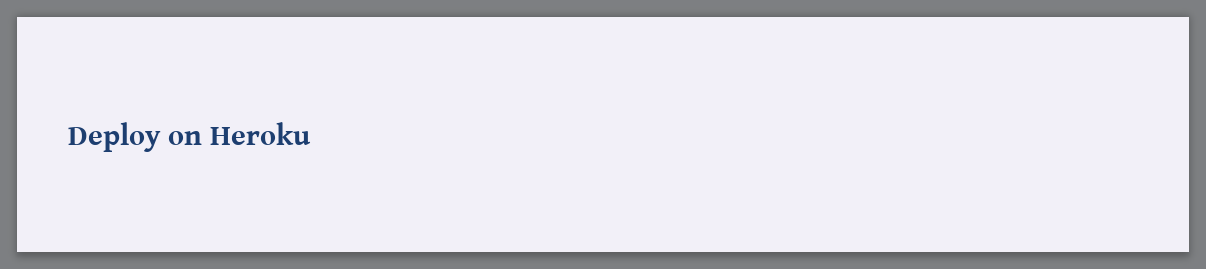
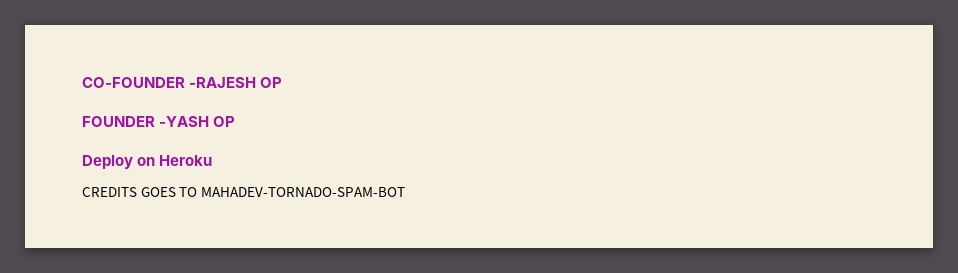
(68, 137) none -> [82,77,283,88] [82,116,236,127] CO-FOUNDER -RAJESH OP // FOUNDER -YASH OP //
(312, 133) none -> [82,187,405,197] // CREDITS GOES TO MAHADEV-TORNADO-SPAM-BOT

